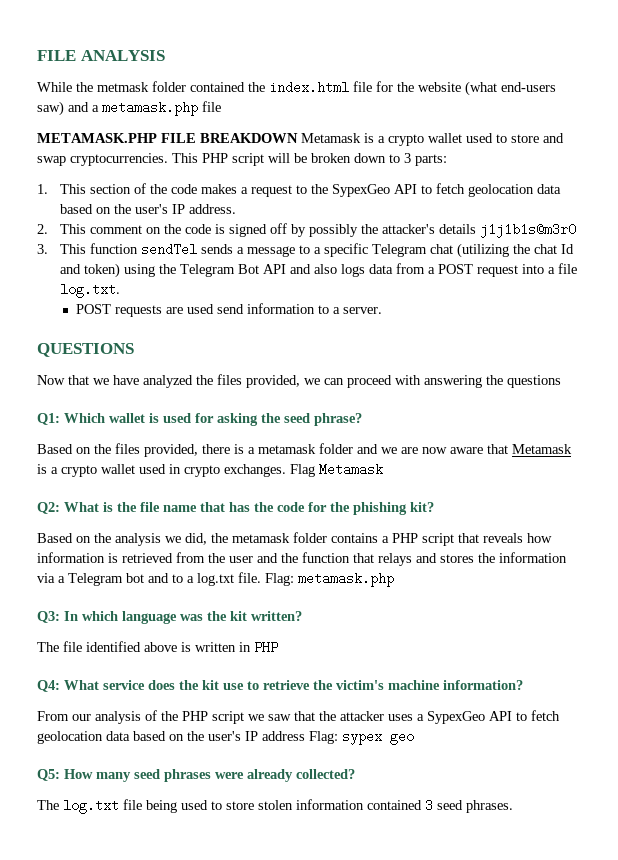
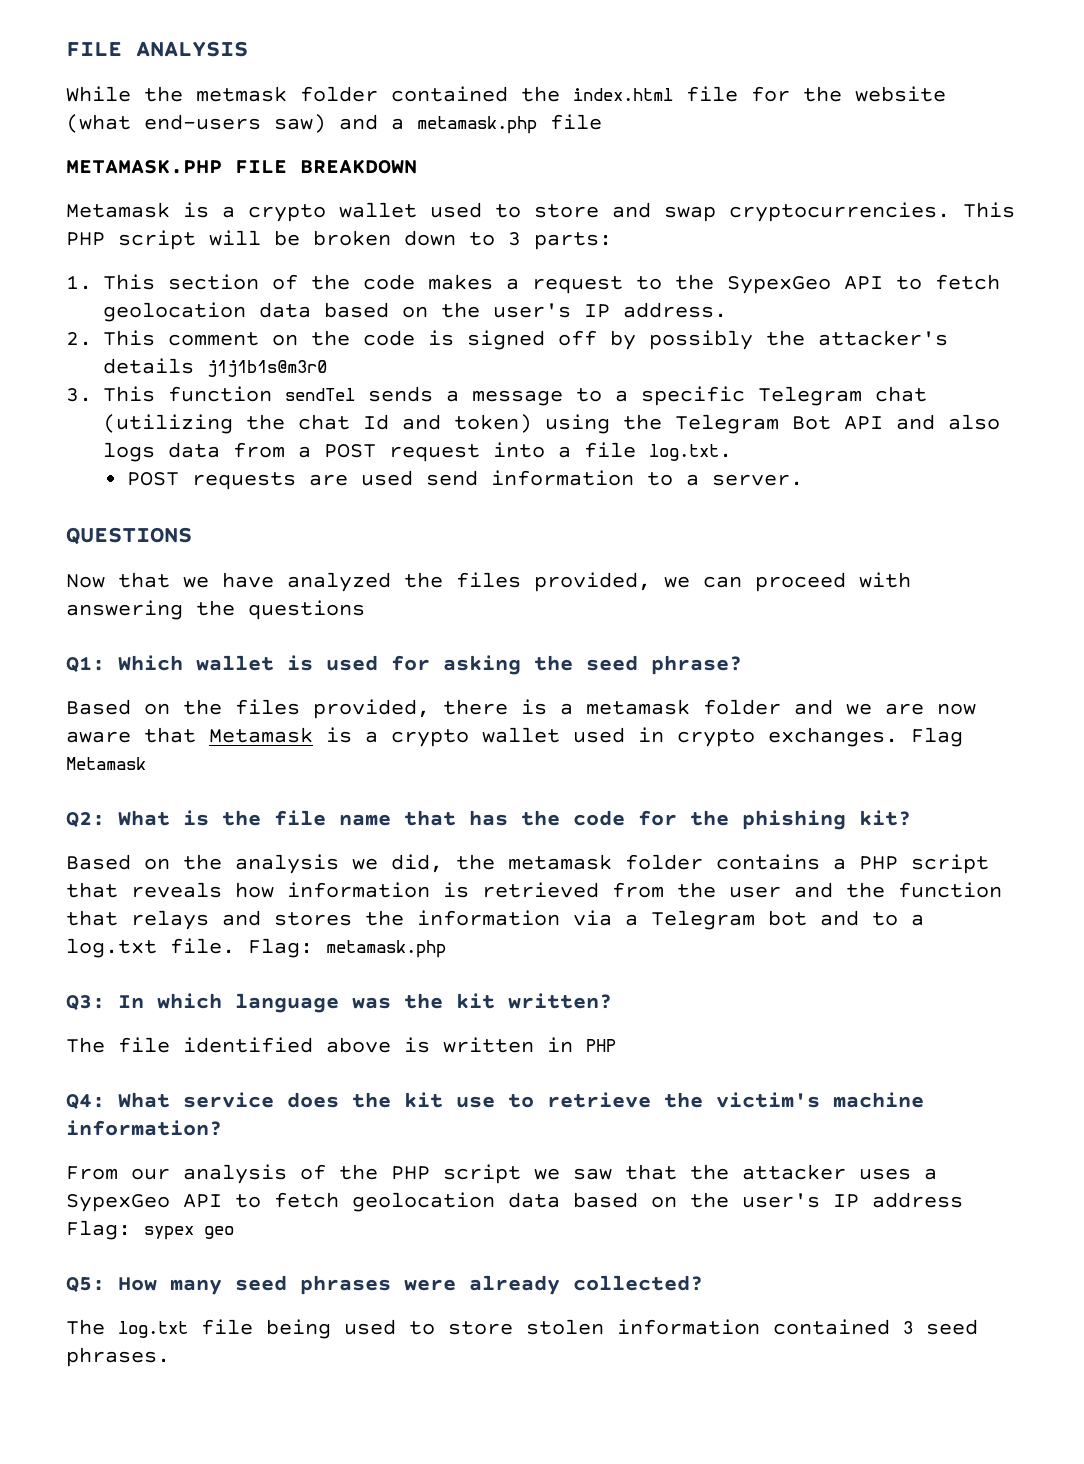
(298, 138) none -> (417, 166) //

